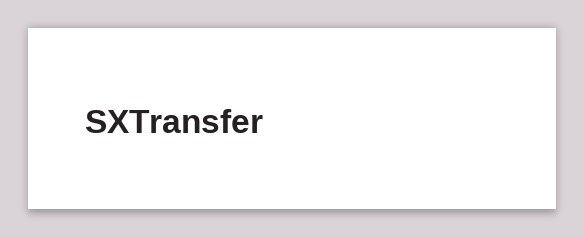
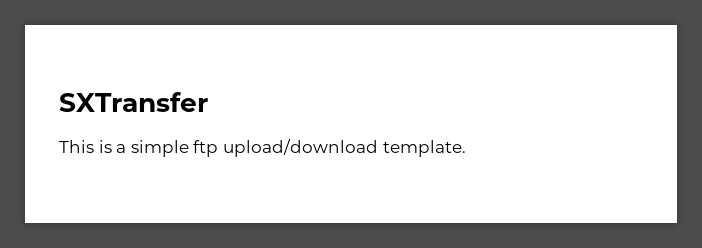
(263, 121) none -> [59,139,466,157] // This is a simple ftp upload/download template.

